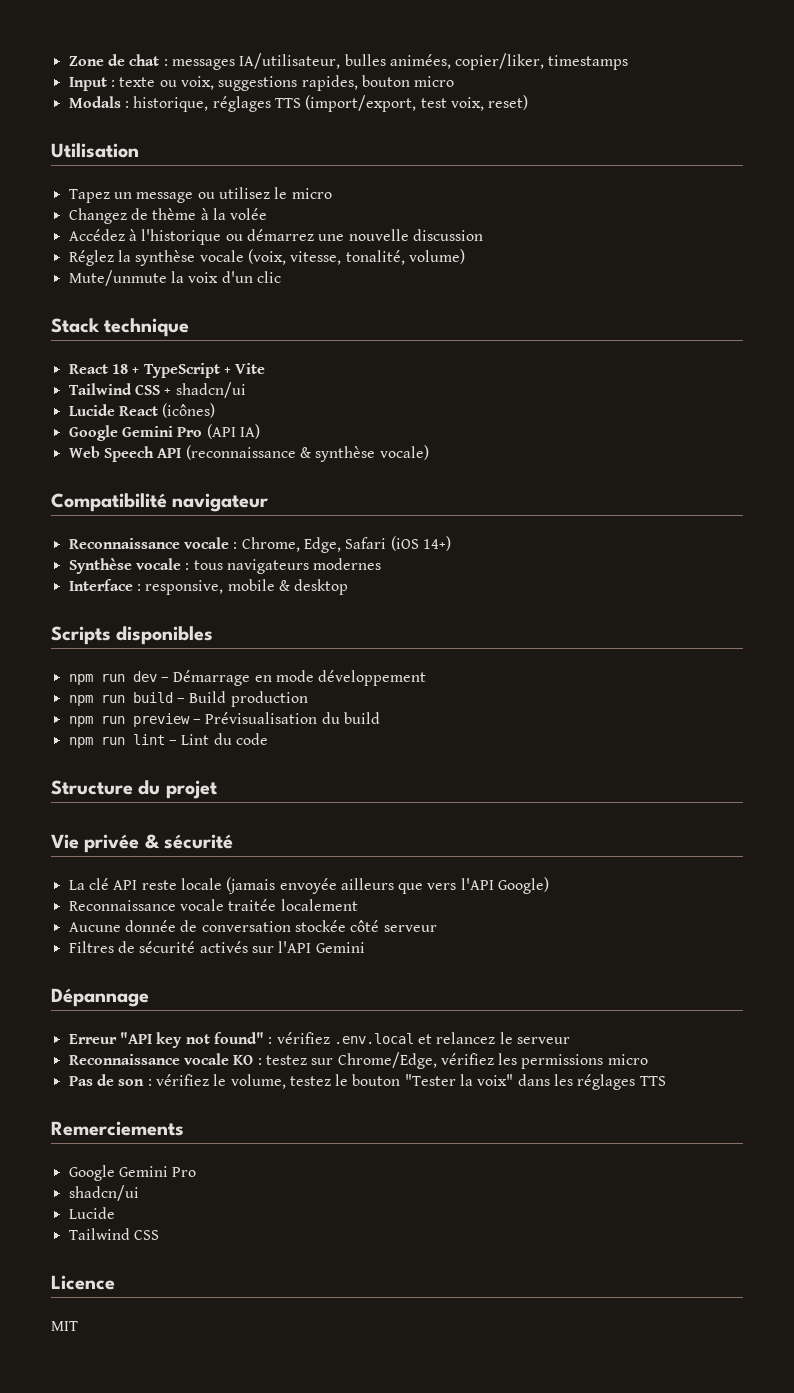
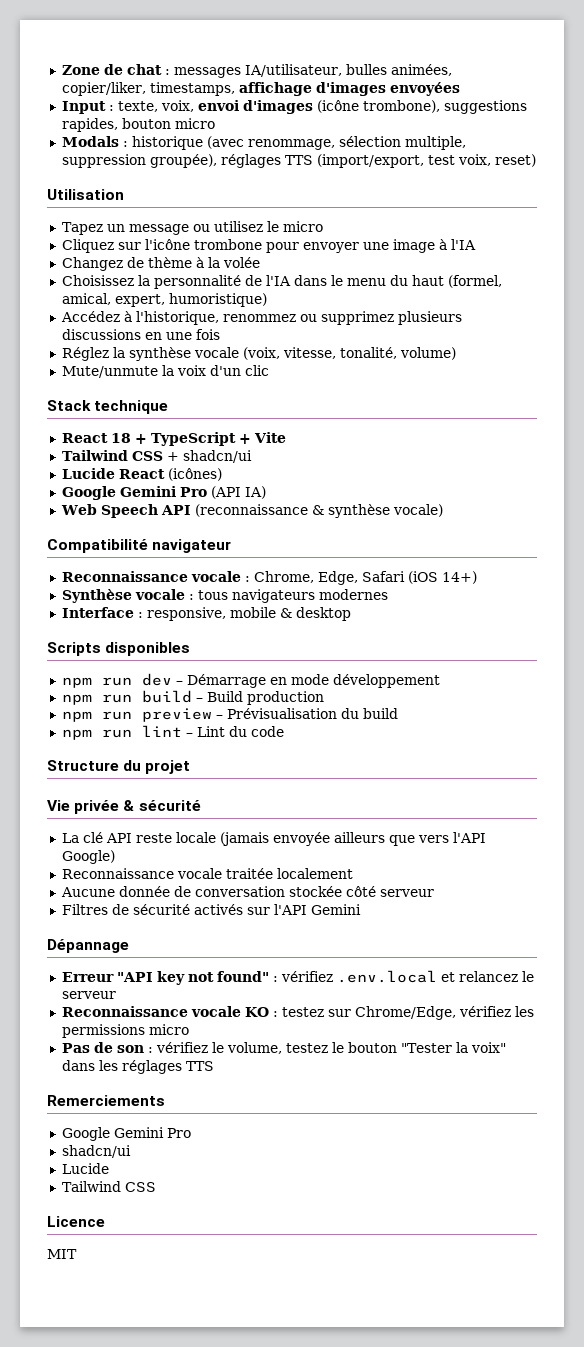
[548,55,629,70] [68,76,214,91] timestamps // Input : texte ou voix, -> [149,82,460,96] [61,100,440,114] timestamps, affichage d'images envoyées // Input : texte, voix, envoi d'images (icône trombone),
[133,96,209,112] historique, -> [131,136,466,150] [61,154,217,168] historique (avec renommage, sélection multiple, suppression groupée),
(332, 193) none -> [61,239,476,253] // Cliquez sur l'icône trombone pour envoyer une image à l'IA
[68,229,483,245] Accédez à l'historique ou démarrez une nouvelle discussion -> [61,275,502,289] [61,293,267,307] [60,311,462,325] [61,329,220,340] Choisissez la personnalité de l'IA dans le menu du haut (formel, amical, expert, humoristique) // Accédez à l'historique, renommez ou supprimez plusieurs discussions en une fois

